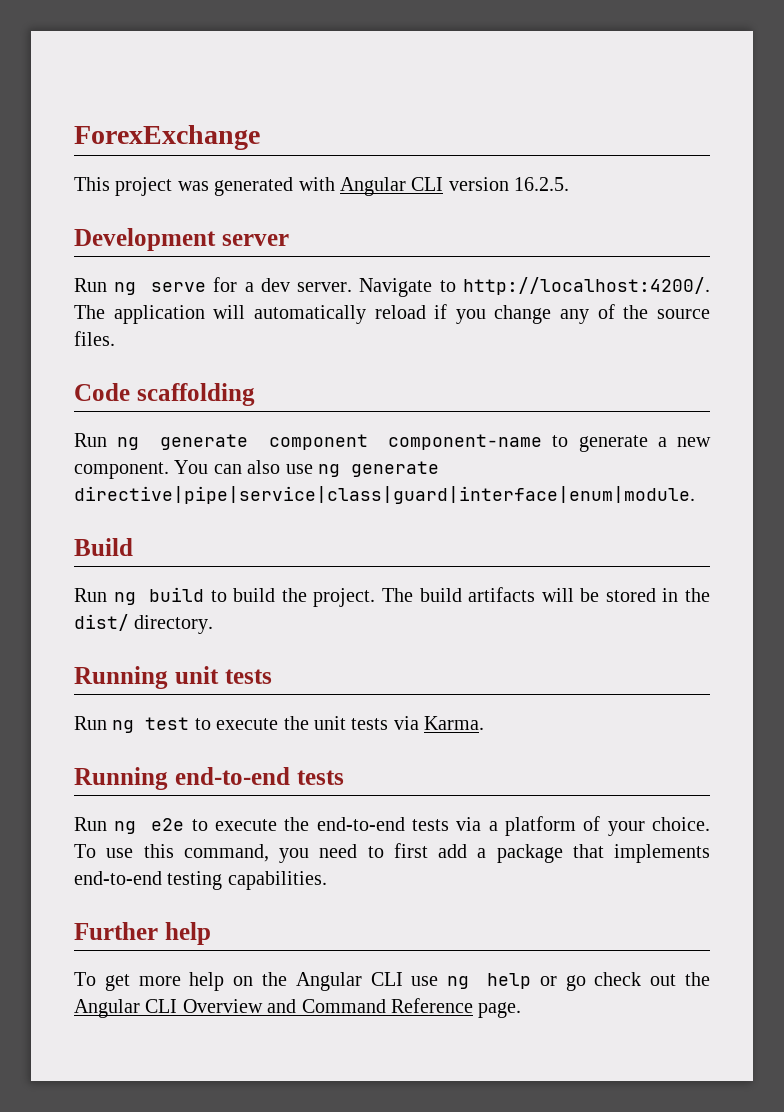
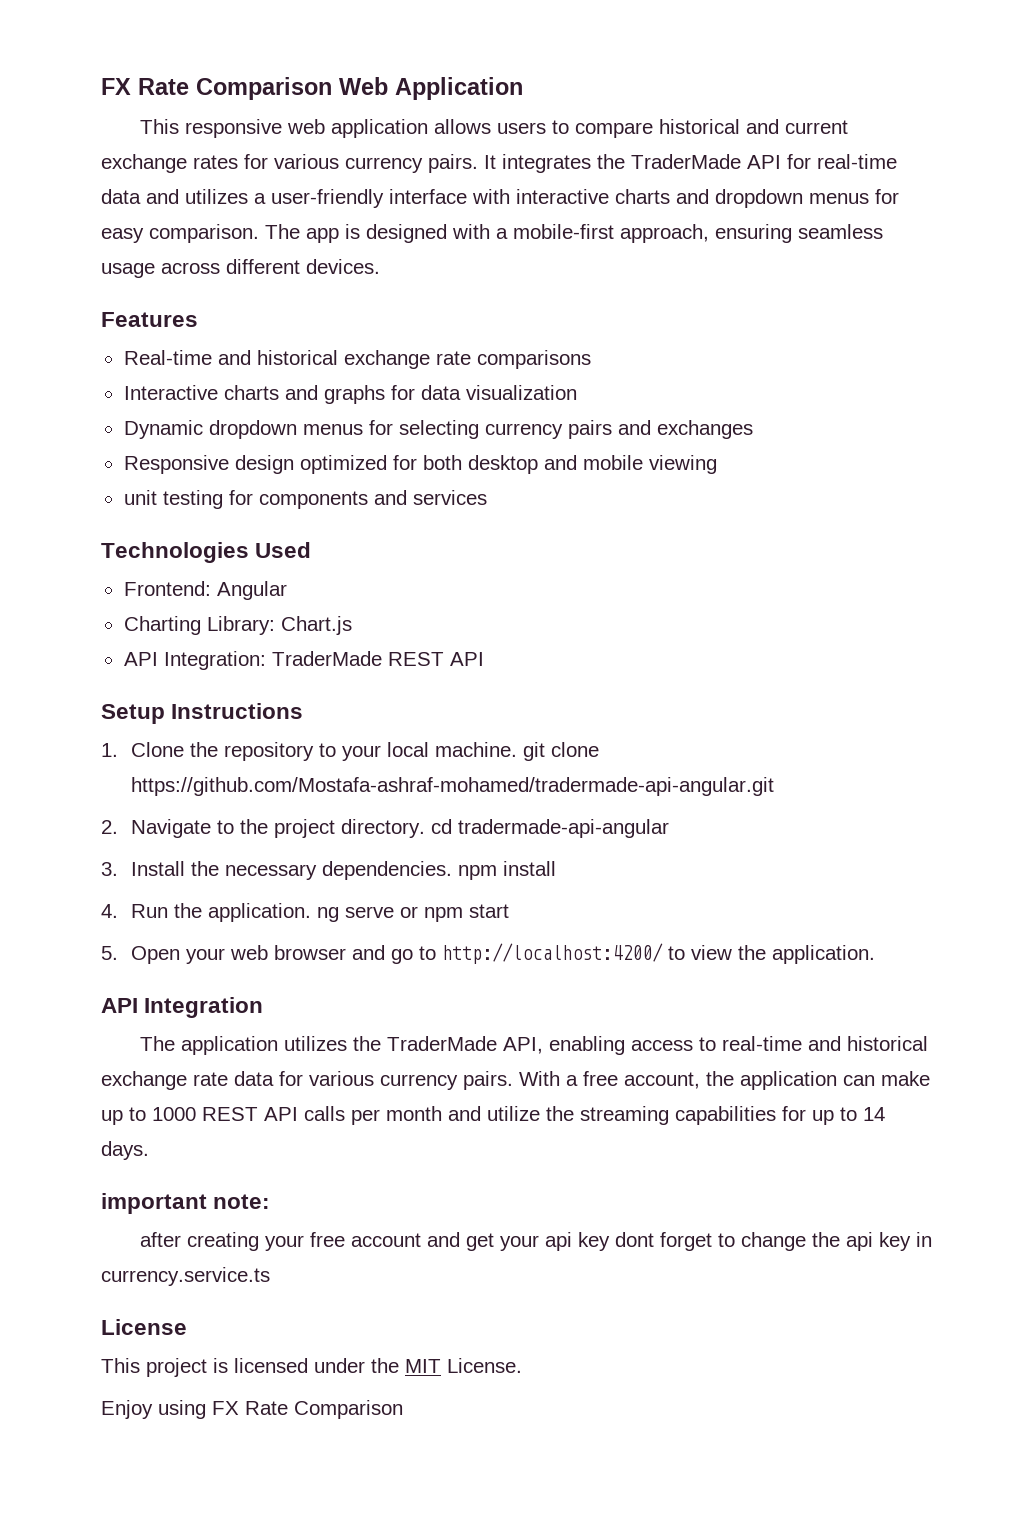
[74,125,260,150] [74,177,570,196] [74,228,289,251] [74,277,710,297] [74,304,710,324] [74,331,115,346] [74,383,255,406] [74,433,711,452] [74,460,439,479] [74,486,695,504] [74,538,133,556] [74,587,711,607] [74,614,214,634] [74,666,272,689] [74,716,485,733] [74,767,344,790] [74,816,710,836] [74,843,710,863] [74,871,327,890] [74,922,211,945] [74,972,710,991] [74,998,522,1018] ForexExchange // This project was generated with Angular CLI version 16.2.5. // Development server // Run ng serve for a dev server. Navigate to http://localhost:4200/. The application will automatically reload if you change any of the source files. // Code scaffolding // Run ng generate component component-name to generate a new component. You can also use ng generate directive|pipe|service|class|guard|interface|enum|module. // Build // Run ng build to build the project. The build artifacts will be stored in the dist/ directory. // Running unit tests // Run ng test to execute the unit tests via Karma. // Running end-to-end tests // Run ng e2e to execute the end-to-end tests via a platform of your choice. To use this command, you need to first add a package that implements end-to-end testing capabilities. // Further help // To get more help on the Angular CLI use ng help or go check out the Angular CLI Overview and Command Reference page. -> [101,77,523,100] [140,119,849,138] [101,154,897,173] [101,189,899,208] [101,224,883,243] [101,259,380,278] [101,312,198,327] [123,350,591,369] [123,385,577,404] [123,420,753,439] [123,455,717,474] [123,490,487,509] [101,542,312,563] [123,581,287,600] [123,616,352,635] [123,651,484,670] [101,703,304,724] [101,742,599,761] [130,777,774,796] [101,819,669,838] [101,861,556,880] [101,903,509,922] [101,943,875,964] [101,997,264,1018] [140,1036,929,1055] [101,1071,930,1090] [101,1106,885,1125] [101,1141,149,1160] [101,1193,271,1214] [140,1232,933,1251] [101,1267,270,1286] [101,1319,187,1335] [101,1358,522,1377] [101,1400,403,1419] FX Rate Comparison Web Application // This responsive web application allows users to compare historical and current exchange rates for various currency pairs. It integrates the TraderMade API for real-time data and utilizes a user-friendly interface with interactive charts and dropdown menus for easy comparison. The app is designed with a mobile-first approach, ensuring seamless usage across different devices. // Features // Real-time and historical exchange rate comparisons // Interactive charts and graphs for data visualization // Dynamic dropdown menus for selecting currency pairs and exchanges // Responsive design optimized for both desktop and mobile viewing // unit testing for components and services // Technologies Used // Frontend: Angular // Charting Library: Chart.js // API Integration: TraderMade REST API // Setup Instructions // 1. Clone the repository to your local machine. git clone https://github.com/Mostafa-ashraf-mohamed/tradermade-api-angular.git // 2. Navigate to the project directory. cd tradermade-api-angular // 3. Install the necessary dependencies. npm install // 4. Run the application. ng serve or npm start // 5. Open your web browser and go to http://localhost:4200/ to view the application. // API Integration // The application utilizes the TraderMade API, enabling access to real-time and historical exchange rate data for various currency pairs. With a free account, the application can make up to 1000 REST API calls per month and utilize the streaming capabilities for up to 14 days. // important note: // after creating your free account and get your api key dont forget to change the api key in currency.service.ts // License // This project is licensed under the MIT License. // Enjoy using FX Rate Comparison

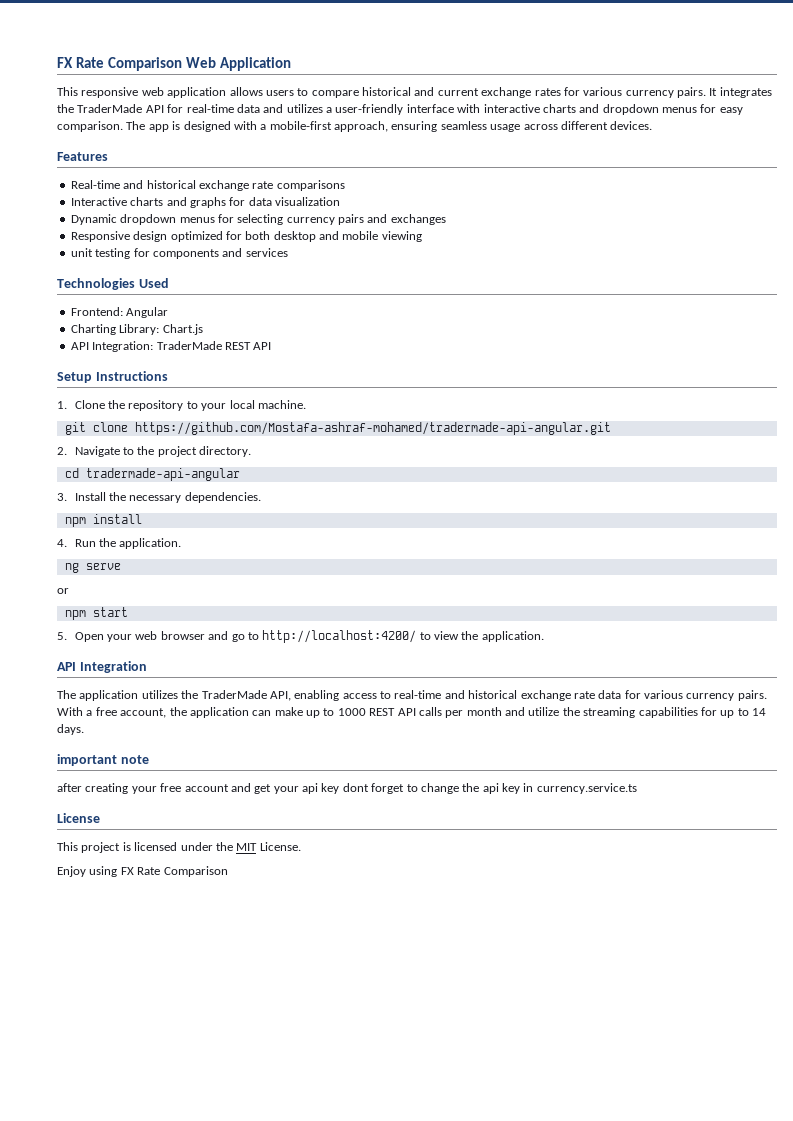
(517, 749) none -> (306, 404) //
(425, 828) none -> (252, 451) //
(452, 870) none -> (261, 497) //
(311, 912) none -> (182, 543) //
(394, 912) none -> (121, 566) //
(418, 912) none -> (69, 591) //
[213,1194,271,1209] note: -> [120,755,149,764] note

